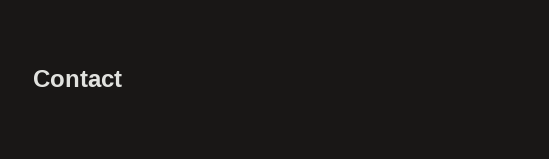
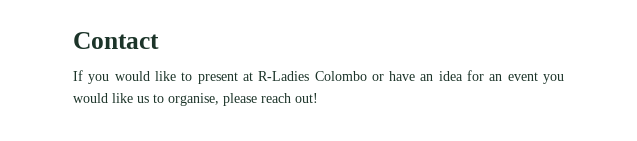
(122, 78) none -> [73,70,564,84] [73,93,318,106] // If you would like to present at R-Ladies Colombo or have an idea for an event you would like us to organise, please reach out!

